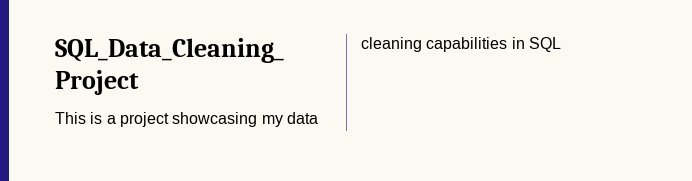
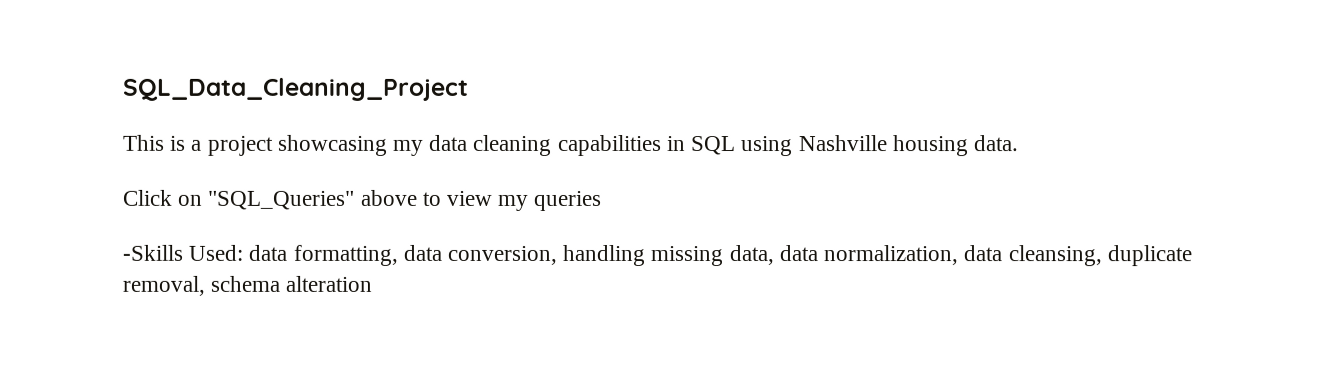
(561, 44) none -> [741,135,1019,157] [122,189,603,211] [122,244,1192,267] [122,275,373,296] using Nashville housing data. // Click on "SQL_Queries" above to view my queries // -Skills Used: data formatting, data conversion, handling missing data, data normalization, data cleansing, duplicate removal, schema alteration

